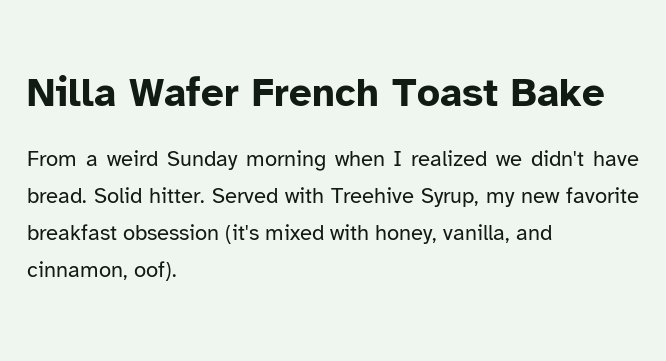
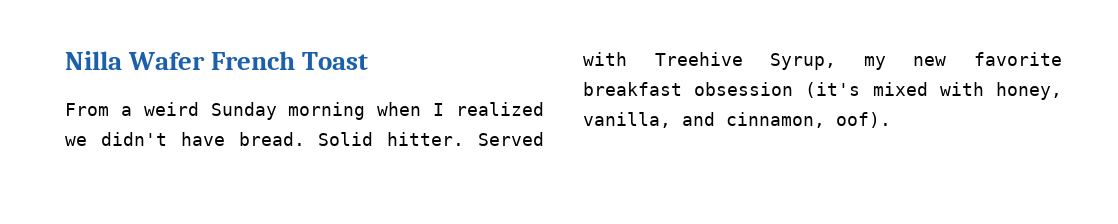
[511,79,605,106] Bake -> (369, 61) none

